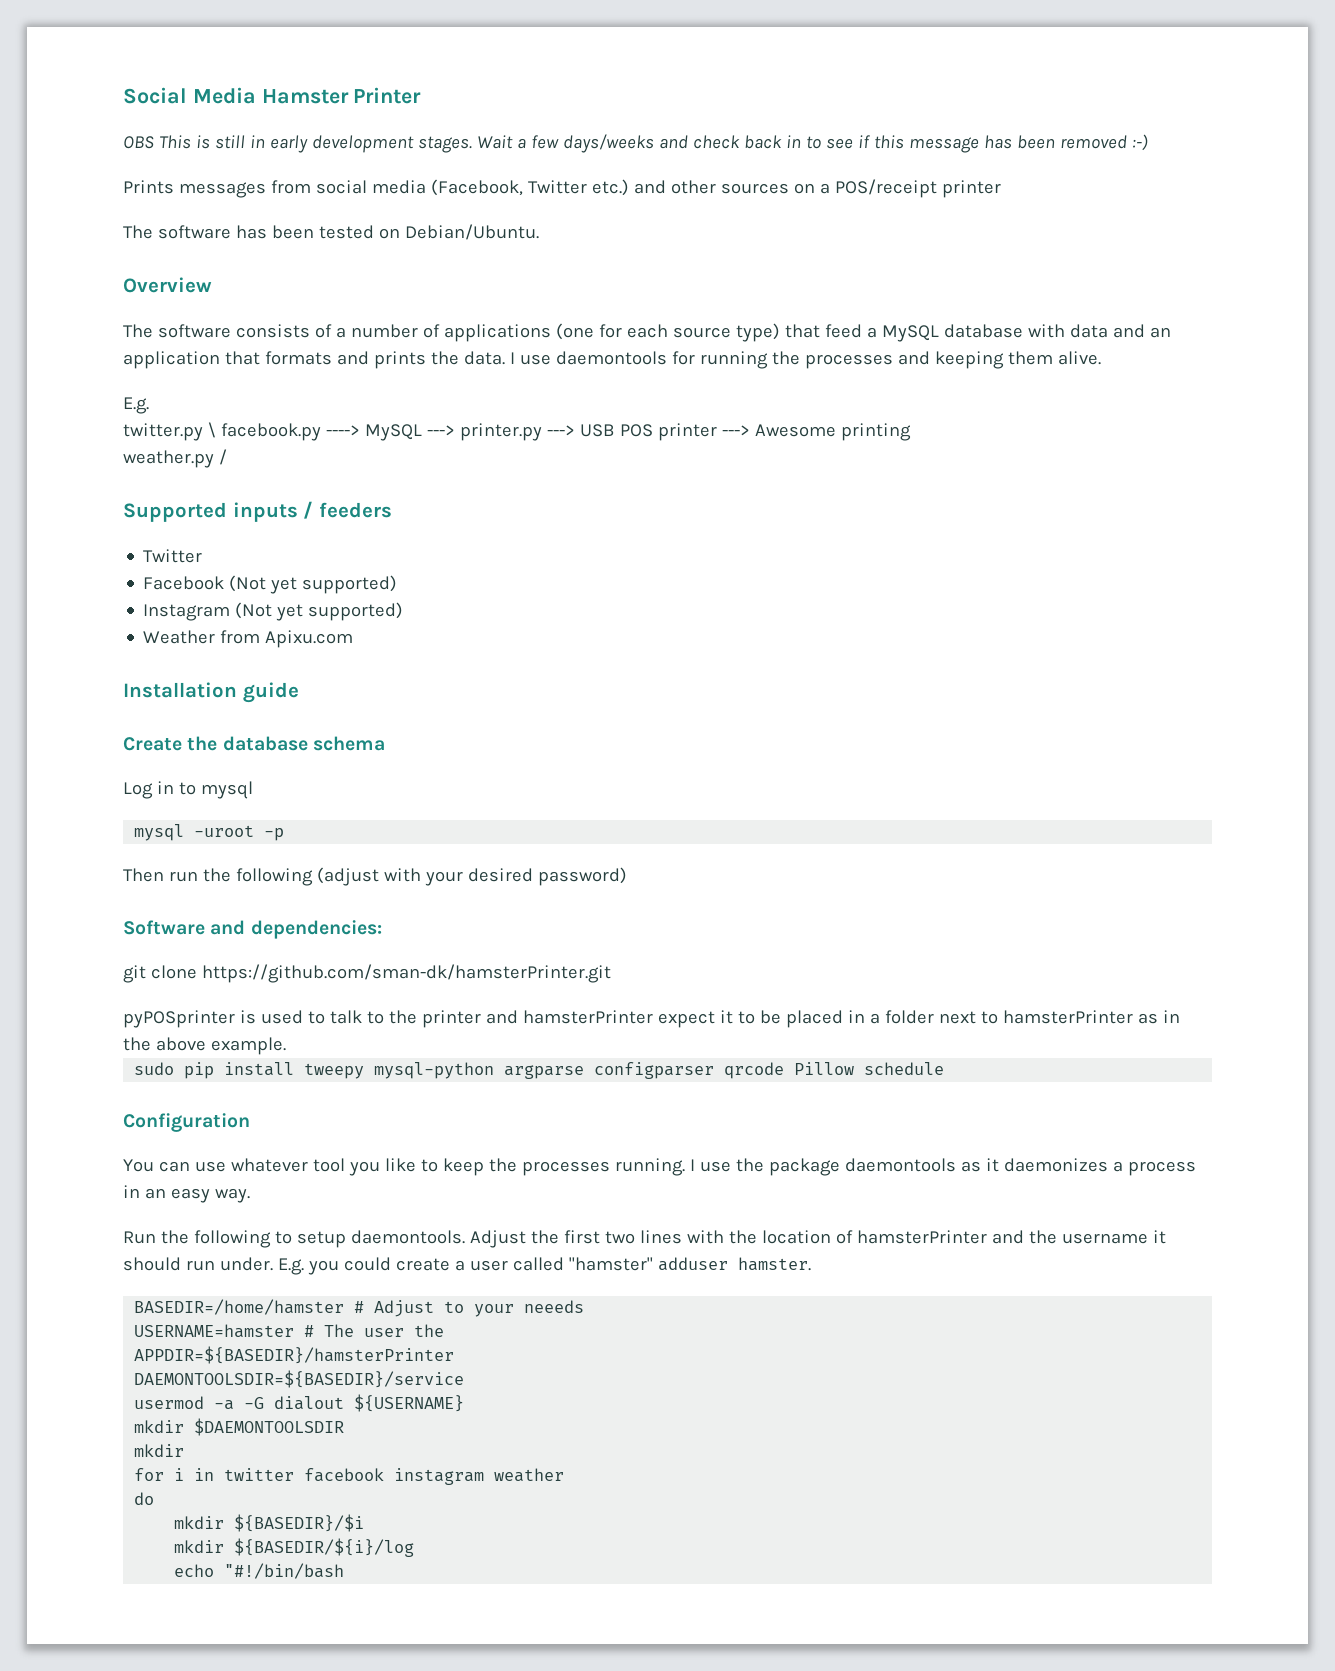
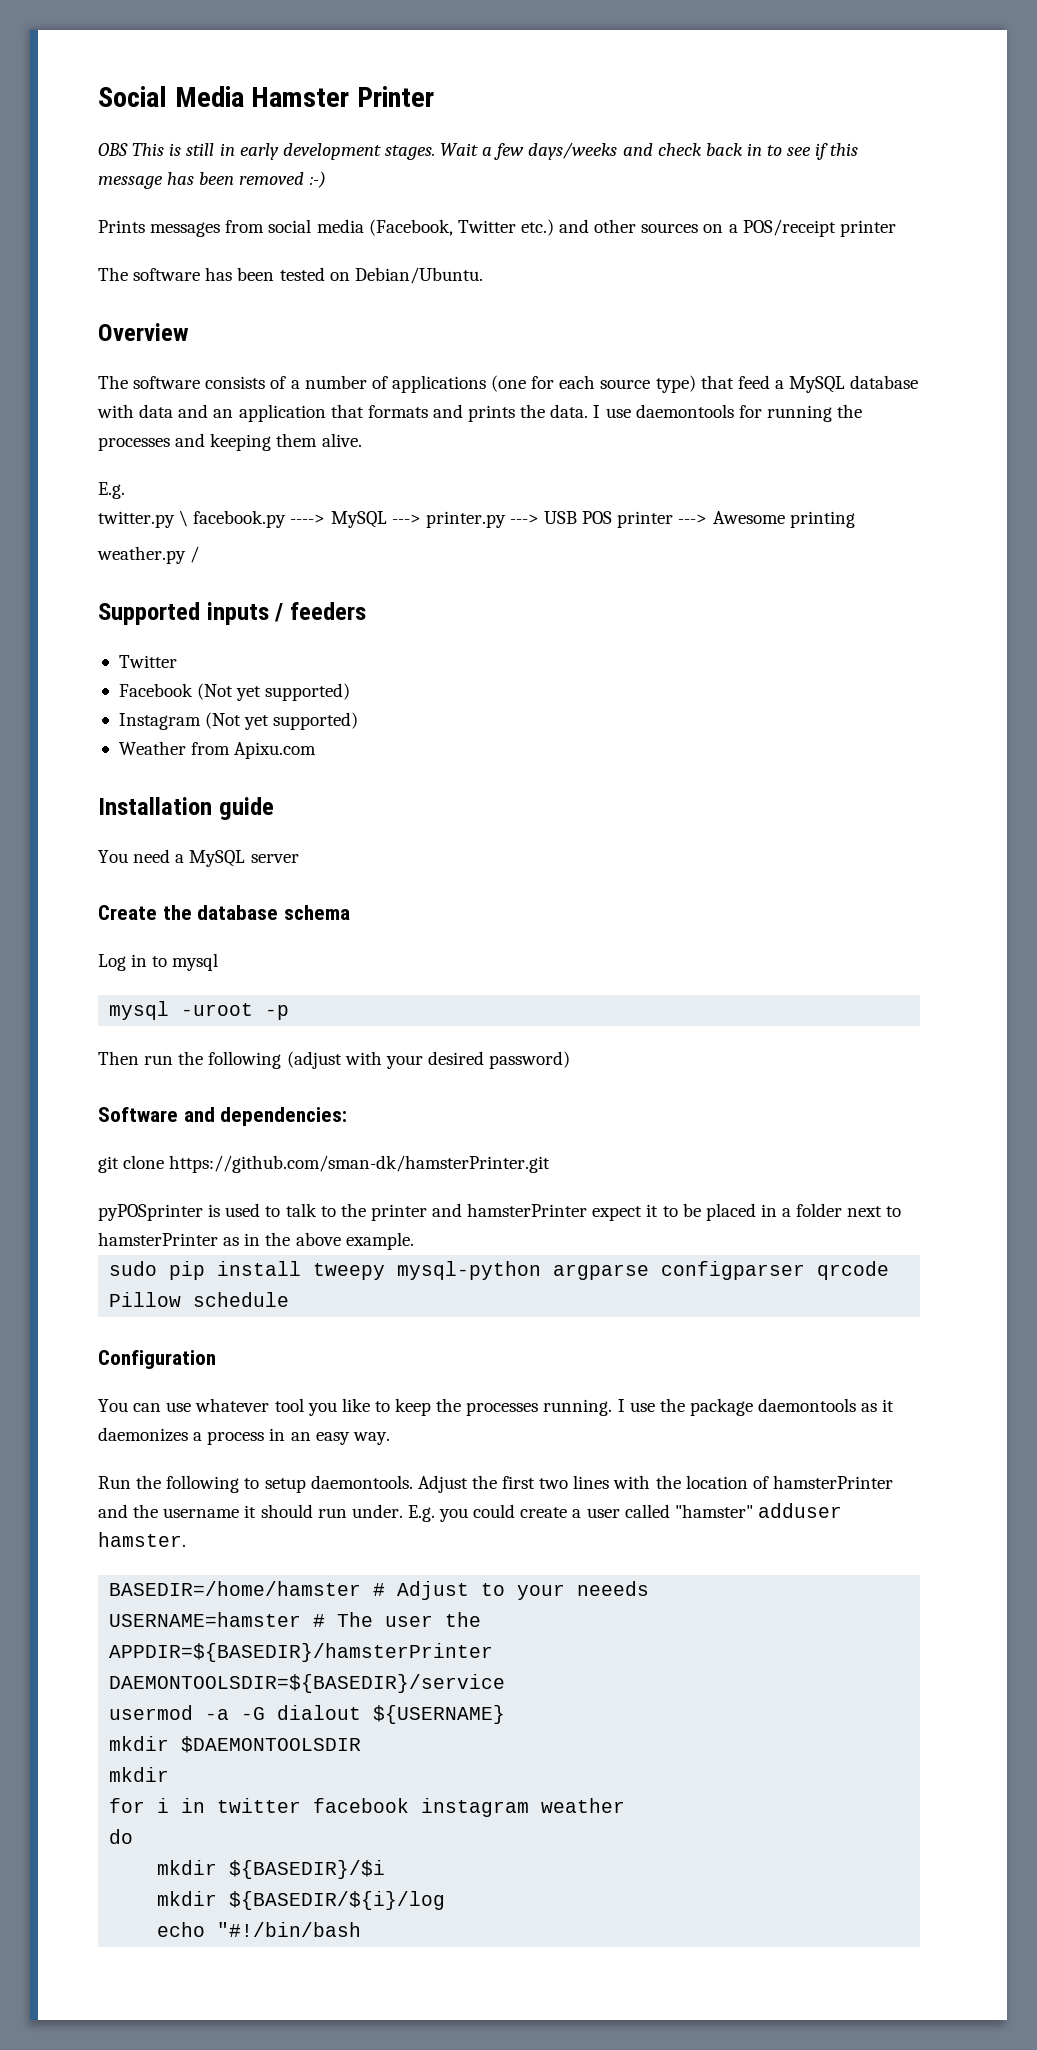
(299, 692) none -> [98,849,299,867] // You need a MySQL server

